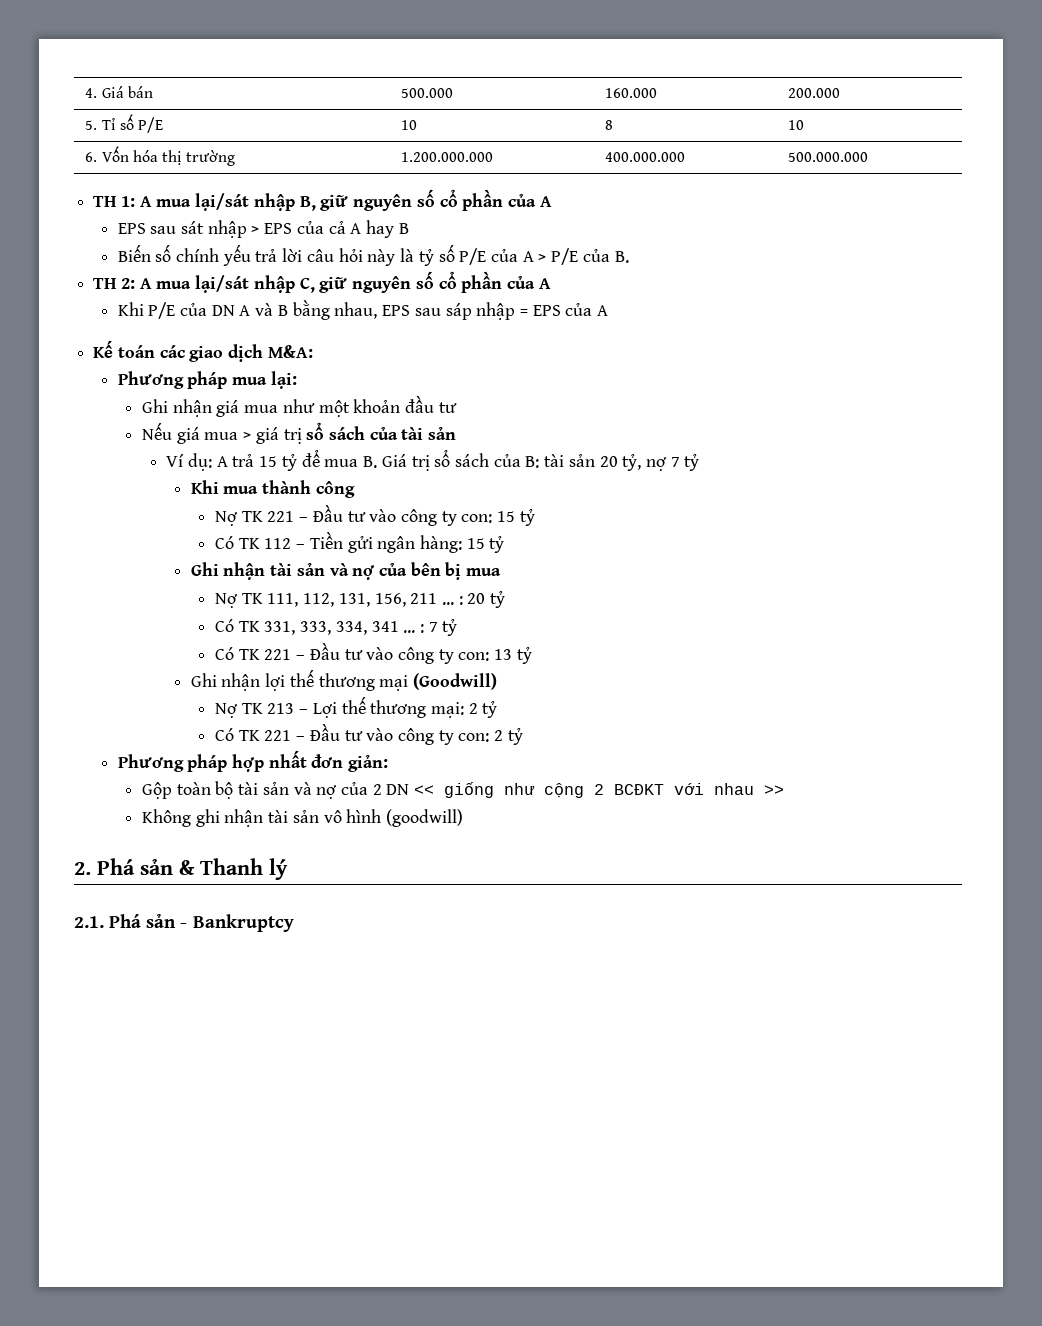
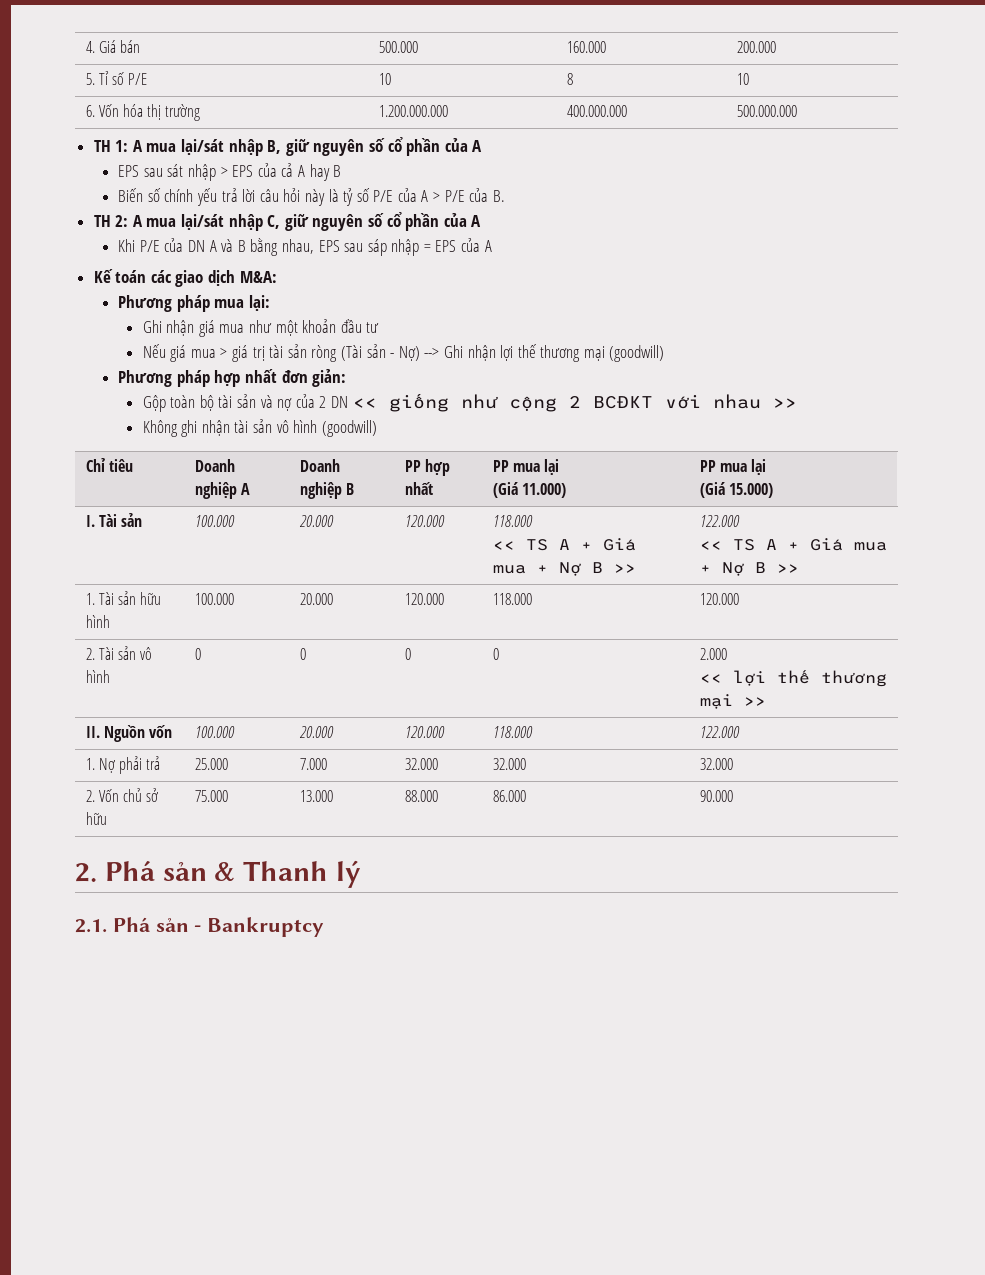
[306,422,457,440] [166,449,700,471] [190,480,355,498] [214,504,535,526] [214,531,505,553] [190,562,502,580] [214,591,506,608] [214,619,458,636] [214,642,532,664] sổ sách của tài sản // Ví dụ: A trả 15 tỷ để mua B. Giá trị sổ sách của B: tài sản 20 tỷ, nợ 7 tỷ // Khi mua thành công // Nợ TK 221 – Đầu tư vào công ty con: 15 tỷ // Có TK 112 – Tiền gửi ngân hàng: 15 tỷ // Ghi nhận tài sản và nợ của bên bị mua // Nợ TK 111, 112, 131, 156, 211 ... : 20 tỷ // Có TK 331, 333, 334, 341 ... : 7 tỷ // Có TK 221 – Đầu tư vào công ty con: 13 tỷ // -> [269,344,440,362] tài sản ròng (Tài sản - Nợ) -->
[412,673,497,690] [214,696,498,718] [214,723,523,745] (Goodwill) // Nợ TK 213 – Lợi thế thương mại: 2 tỷ // Có TK 221 – Đầu tư vào công ty con: 2 tỷ -> [609,345,665,362] (goodwill)
(464, 818) none -> [85,458,133,472] [194,459,235,472] [194,482,250,499] [299,459,340,472] [299,482,354,499] [404,459,450,476] [404,482,433,495] [492,459,560,475] [492,482,566,498] [699,459,767,475] [699,482,773,498] [85,513,143,527] [194,515,235,527] [298,515,334,527] [404,515,445,527] [492,515,533,527] [492,538,636,551] [492,562,636,576] [699,515,740,527] [699,538,887,551] [699,562,799,576] [85,591,162,605] [85,615,110,628] [194,593,234,605] [299,593,333,605] [404,593,444,605] [492,593,532,605] [699,593,739,605] [85,646,153,660] [85,670,110,683] [194,648,201,660] [299,648,306,660] [404,648,411,660] [492,648,499,660] [699,648,727,660] [699,670,887,687] [699,694,766,709] [85,725,173,742] [194,726,235,738] [298,726,334,738] [404,726,445,738] [492,726,533,738] [699,726,740,738] [85,756,161,774] [194,758,228,770] [299,758,327,770] [404,758,438,770] [492,758,526,770] [699,758,733,770] [85,788,159,802] [85,812,107,825] [194,790,228,802] [299,790,333,802] [404,790,438,802] [492,790,526,802] [699,790,733,802] // Chỉ tiêu | Doanh nghiệp A | Doanh nghiệp B | PP hợp nhất | PP mua lại // (Giá 11.000) | PP mua lại // (Giá 15.000) // I. Tài sản | 100.000 | 20.000 | 120.000 | 118.000 // << TS A + Giá mua + Nợ B >> | 122.000 // << TS A + Giá mua + Nợ B >> // 1. Tài sản hữu hình | 100.000 | 20.000 | 120.000 | 118.000 | 120.000 // 2. Tài sản vô hình | 0 | 0 | 0 | 0 | 2.000 // << lợi thế thương mại >> // II. Nguồn vốn | 100.000 | 20.000 | 120.000 | 118.000 | 122.000 // 1. Nợ phải trả | 25.000 | 7.000 | 32.000 | 32.000 | 32.000 // 2. Vốn chủ sở hữu | 75.000 | 13.000 | 88.000 | 86.000 | 90.000

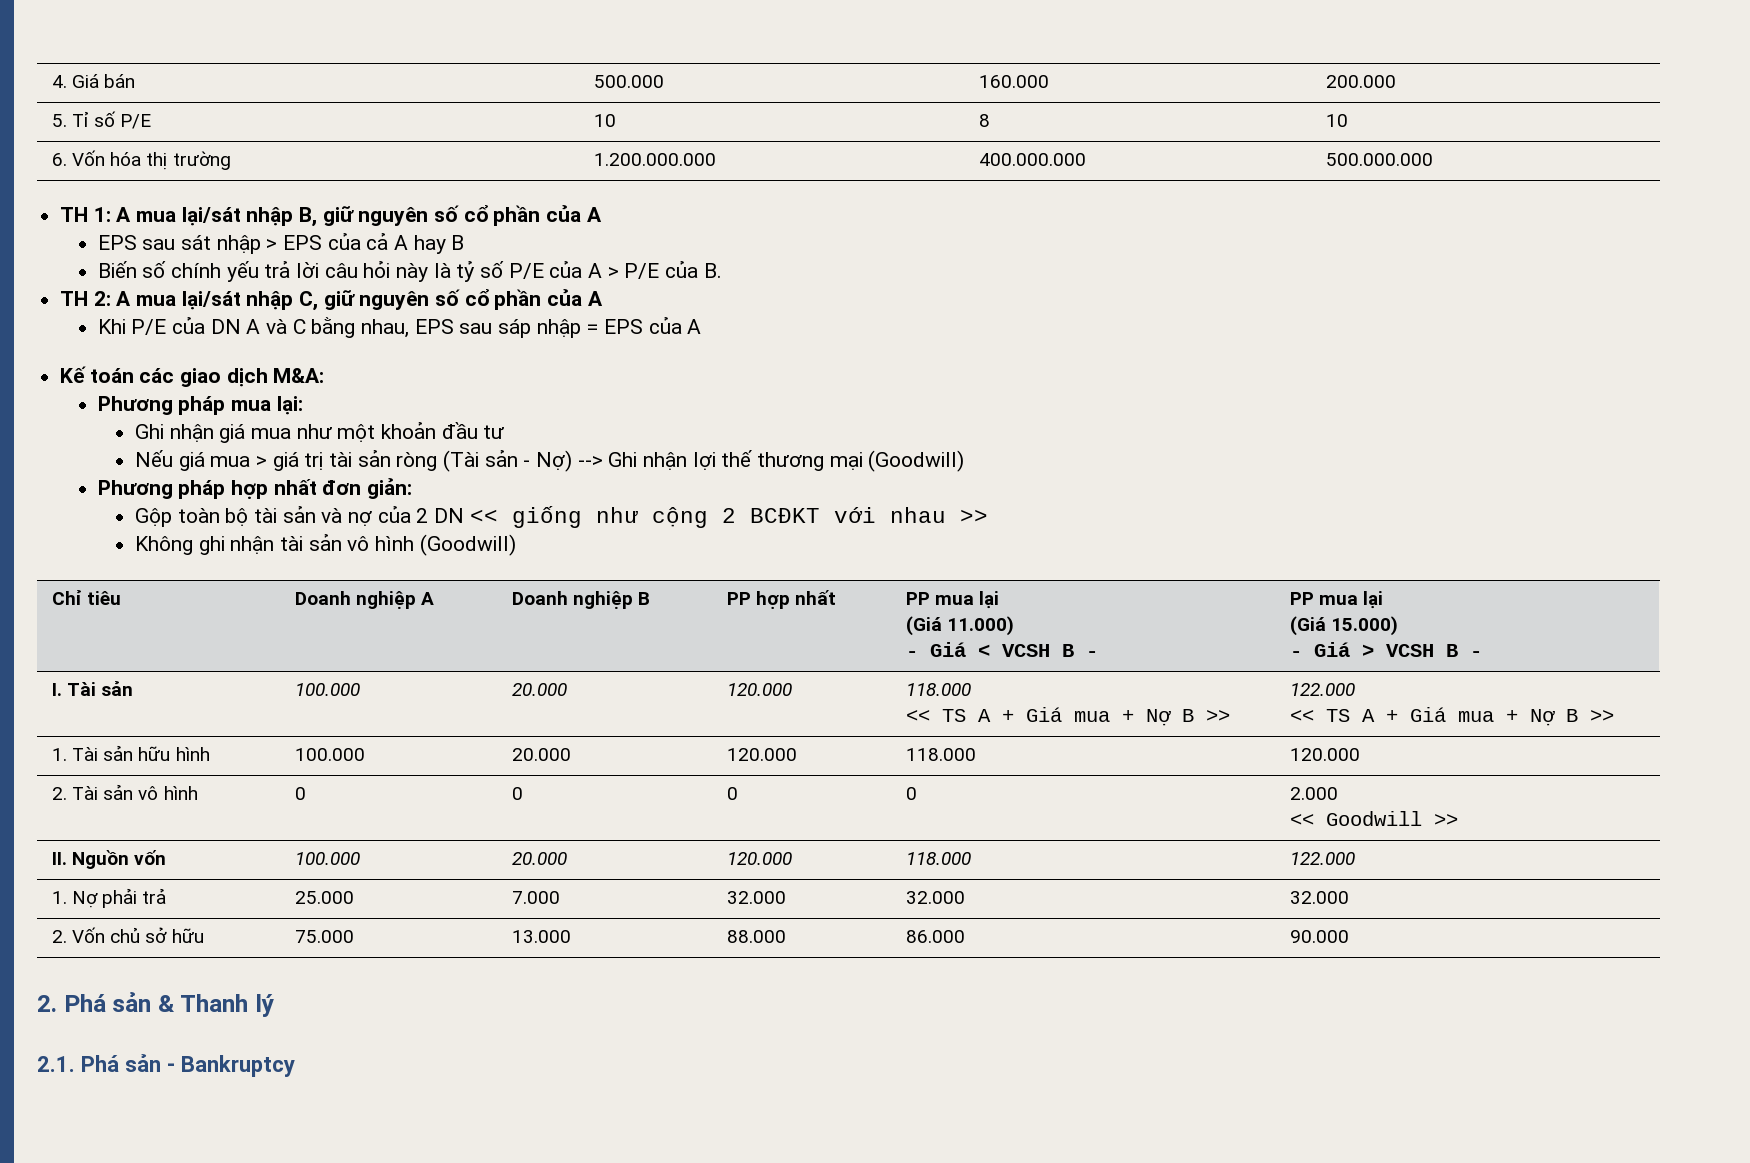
[237,240,246,252] B -> [292,319,306,334] C
[609,345,665,362] (goodwill) -> [868,450,965,472] (Goodwill)
[321,420,377,437] (goodwill) -> [419,534,516,556] (Goodwill)
(566, 490) none -> [905,642,1098,657] // - Giá < VCSH B -
(773, 490) none -> [1289,642,1482,657] // - Giá > VCSH B -
[732,670,887,687] [699,694,733,709] lợi thế thương mại -> [1325,811,1422,826] Goodwill

